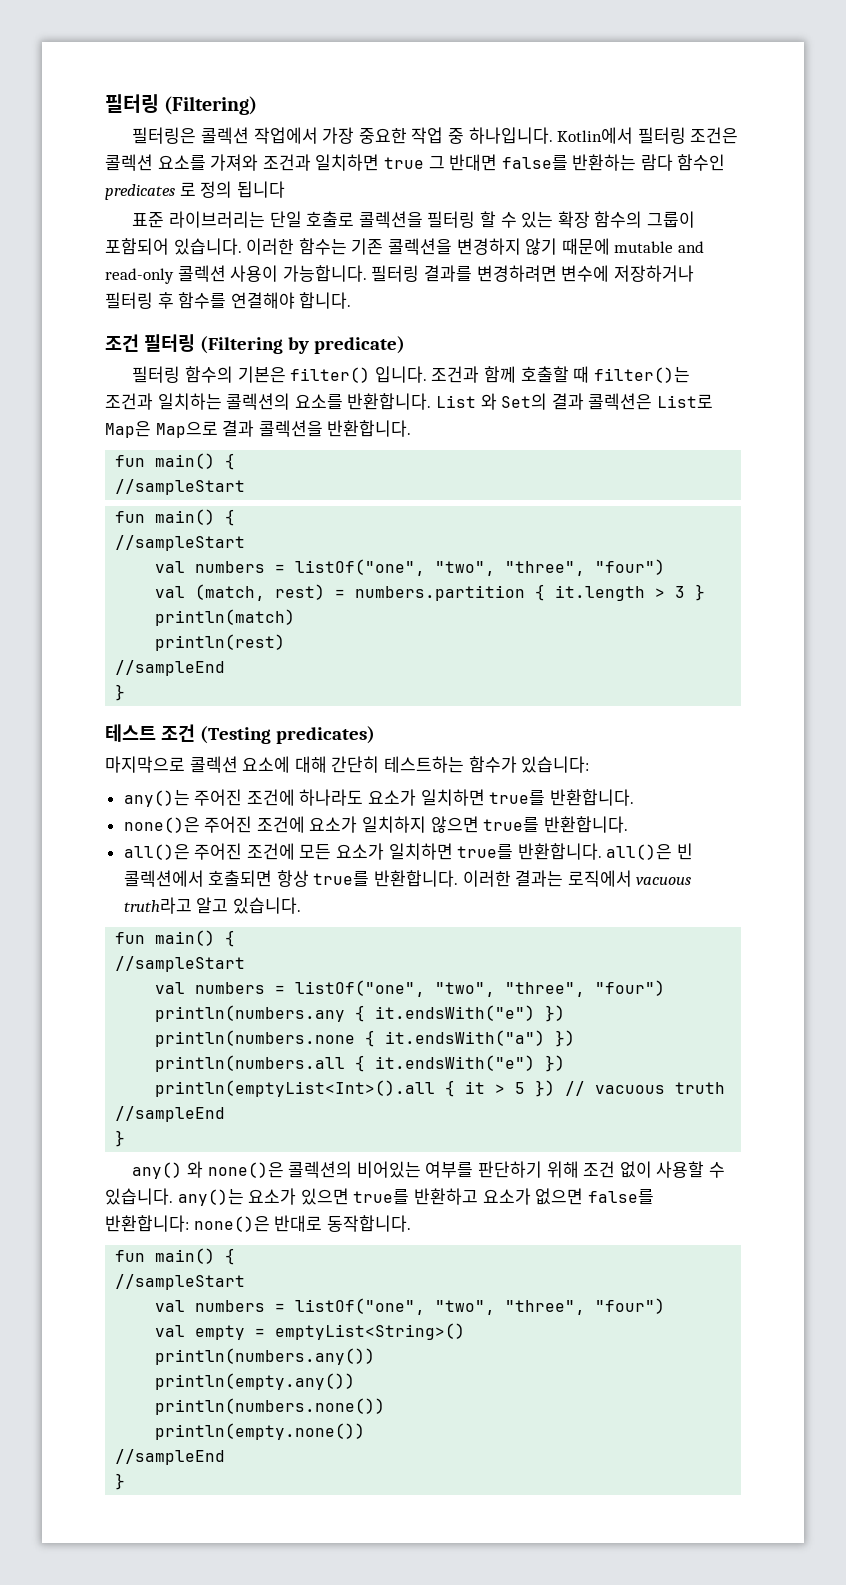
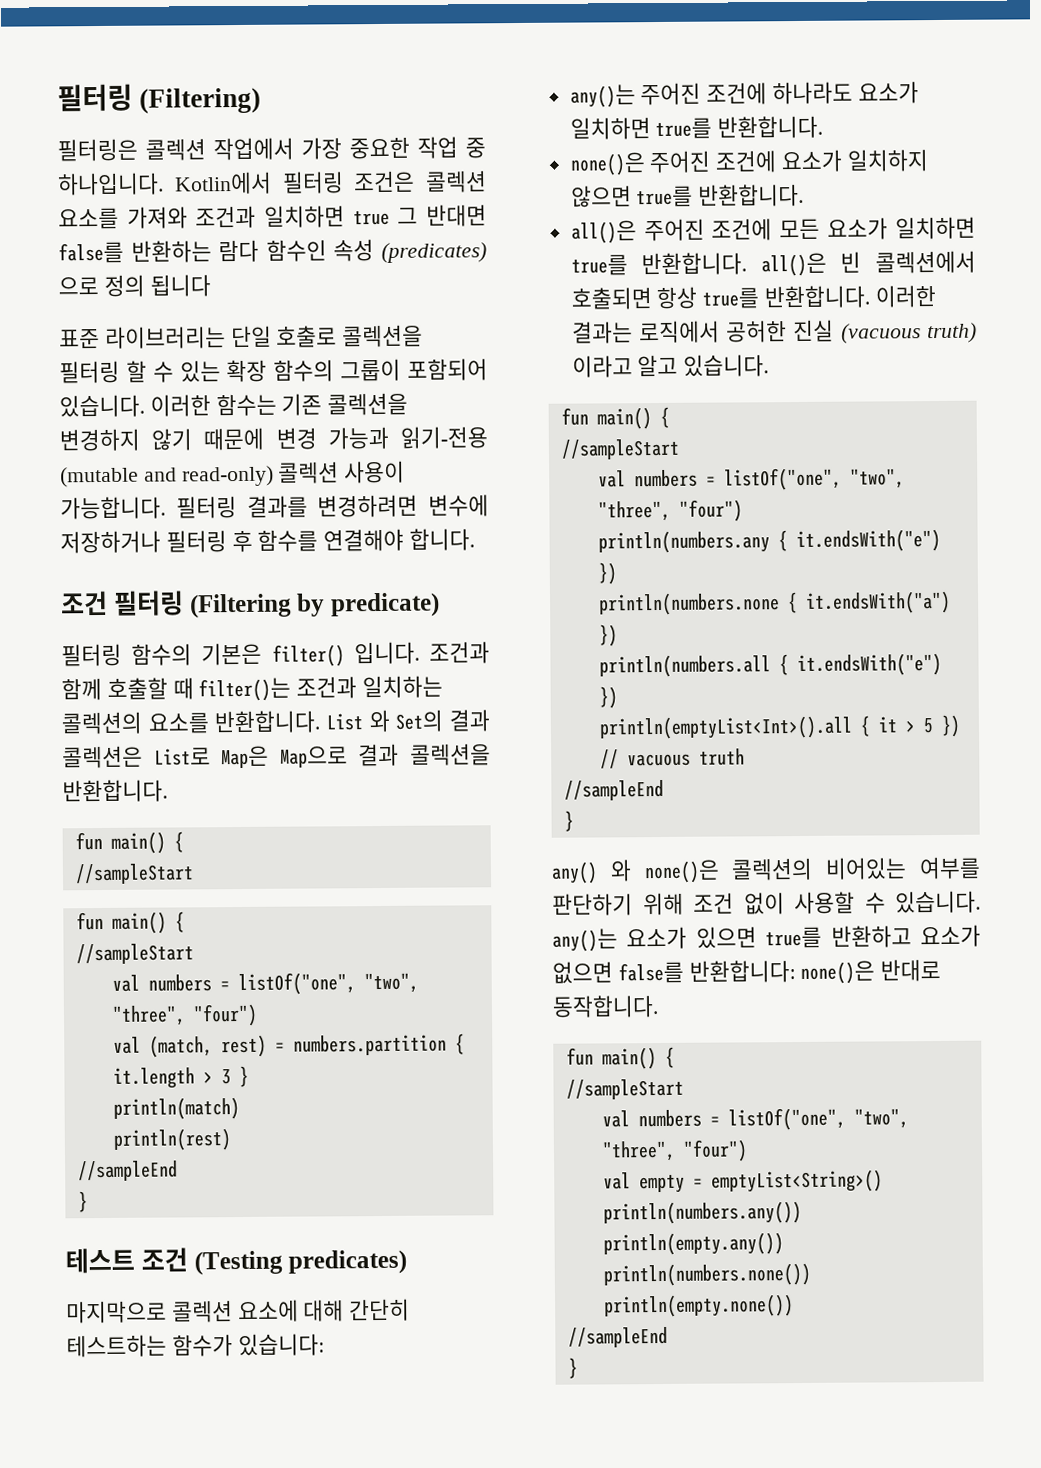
[105,182,196,200] predicates 로 -> [333,239,487,263] [58,277,99,295] 속성 (predicates) 으로
[614,241,704,253] [105,268,174,284] mutable and read-only -> [275,426,488,450] [60,465,274,488] 변경 가능과 읽기-전용 (mutable and read-only)
[636,877,692,885] [123,897,192,914] vacuous truth라고 -> [726,319,977,344] [571,355,633,378] 공허한 진실 (vacuous truth) 이라고

